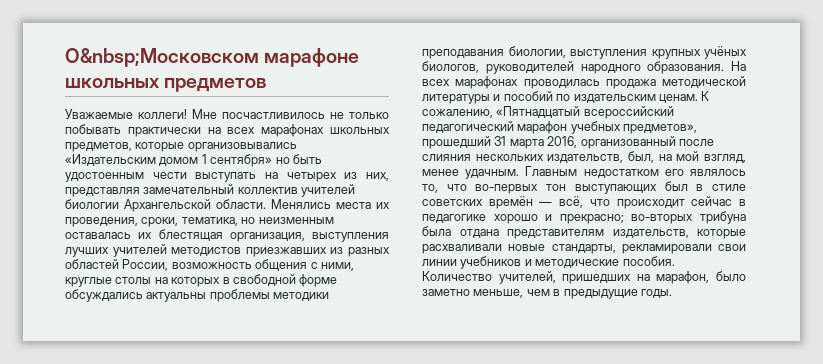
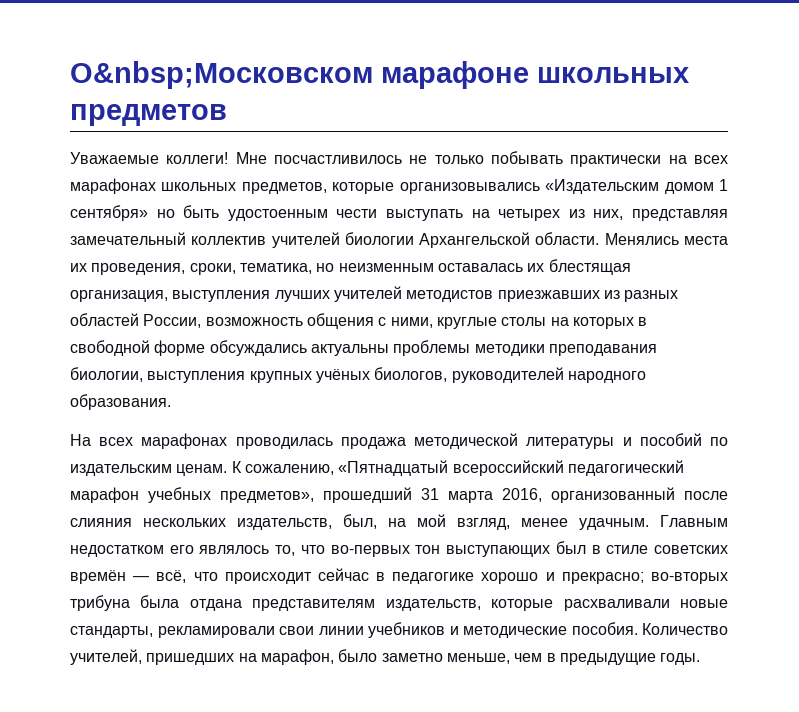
(725, 67) none -> (171, 402) //

